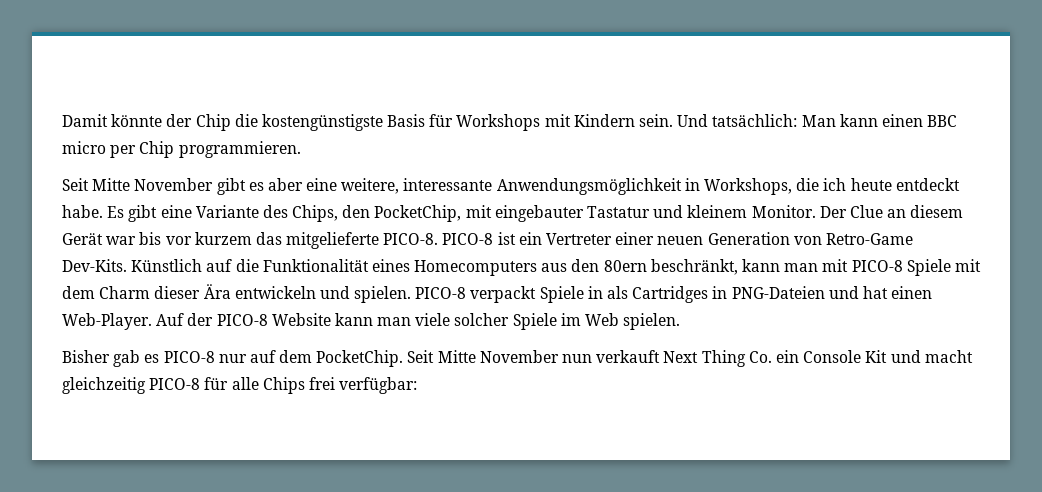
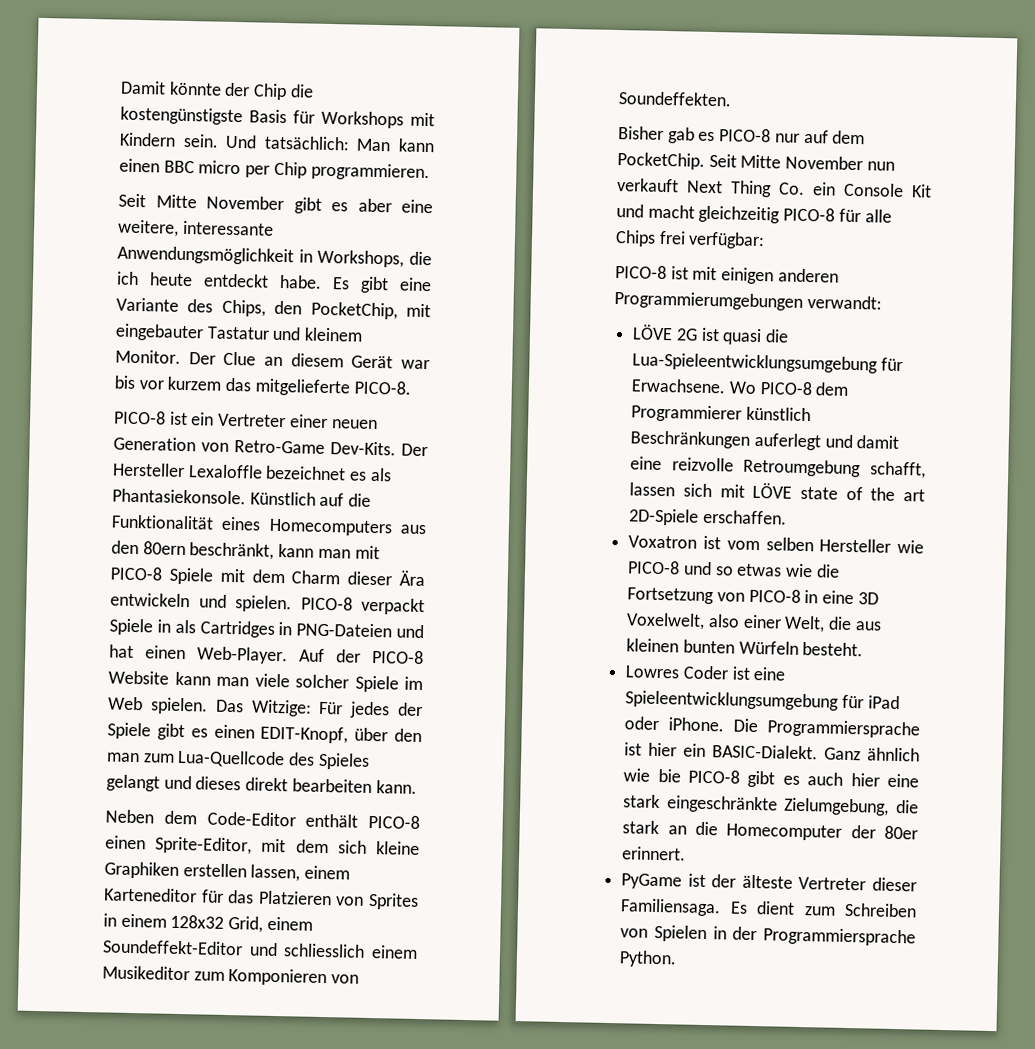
(439, 239) none -> (411, 387) //
(127, 265) none -> [401,443,428,457] [112,462,392,482] [112,488,246,505] Der Hersteller Lexaloffle bezeichnet es als Phantasiekonsole.
(681, 321) none -> [215,699,423,719] [107,722,422,744] [106,749,370,770] [106,774,417,794] [105,809,420,830] [105,835,420,856] [104,861,351,882] [104,887,419,910] [103,913,313,933] [102,939,418,959] [102,965,360,987] [618,91,732,107] Das Witzige: Für jedes der Spiele gibt es einen EDIT-Knopf, über den man zum Lua-Quellcode des Spieles gelangt und dieses direkt bearbeiten kann. // Neben dem Code-Editor enthält PICO-8 einen Sprite-Editor, mit dem sich kleine Graphiken erstellen lassen, einem Karteneditor für das Platzieren von Sprites in einem 128x32 Grid, einem Soundeffekt-Editor und schliesslich einem Musikeditor zum Komponieren von Soundeffekten.
(418, 385) none -> [615,264,839,285] [614,290,882,311] [632,324,790,346] [632,352,903,374] [631,378,850,396] [631,404,811,423] [630,430,900,451] [630,456,926,479] [629,482,925,502] [629,508,787,526] [628,535,924,554] [628,560,840,578] [627,587,879,605] [626,612,882,633] [626,638,864,657] [625,665,787,681] [625,690,900,711] [624,716,920,739] [624,742,920,762] [623,768,919,788] [623,794,919,816] [622,820,918,841] [622,846,687,861] [621,873,917,892] [620,898,917,918] [620,924,916,947] [619,950,678,968] // PICO-8 ist mit einigen anderen Programmierumgebungen verwandt: // LÖVE 2G ist quasi die Lua-Spieleentwicklungsumgebung für Erwachsene. Wo PICO-8 dem Programmierer künstlich Beschränkungen auferlegt und damit eine reizvolle Retroumgebung schafft, lassen sich mit LÖVE state of the art 2D-Spiele erschaffen. // Voxatron ist vom selben Hersteller wie PICO-8 und so etwas wie die Fortsetzung von PICO-8 in eine 3D Voxelwelt, also einer Welt, die aus kleinen bunten Würfeln besteht. // Lowres Coder ist eine Spieleentwicklungsumgebung für iPad oder iPhone. Die Programmiersprache ist hier ein BASIC-Dialekt. Ganz ähnlich wie bie PICO-8 gibt es auch hier eine stark eingeschränkte Zielumgebung, die stark an die Homecomputer der 80er erinnert. // PyGame ist der älteste Vertreter dieser Familiensaga. Es dient zum Schreiben von Spielen in der Programmiersprache Python.

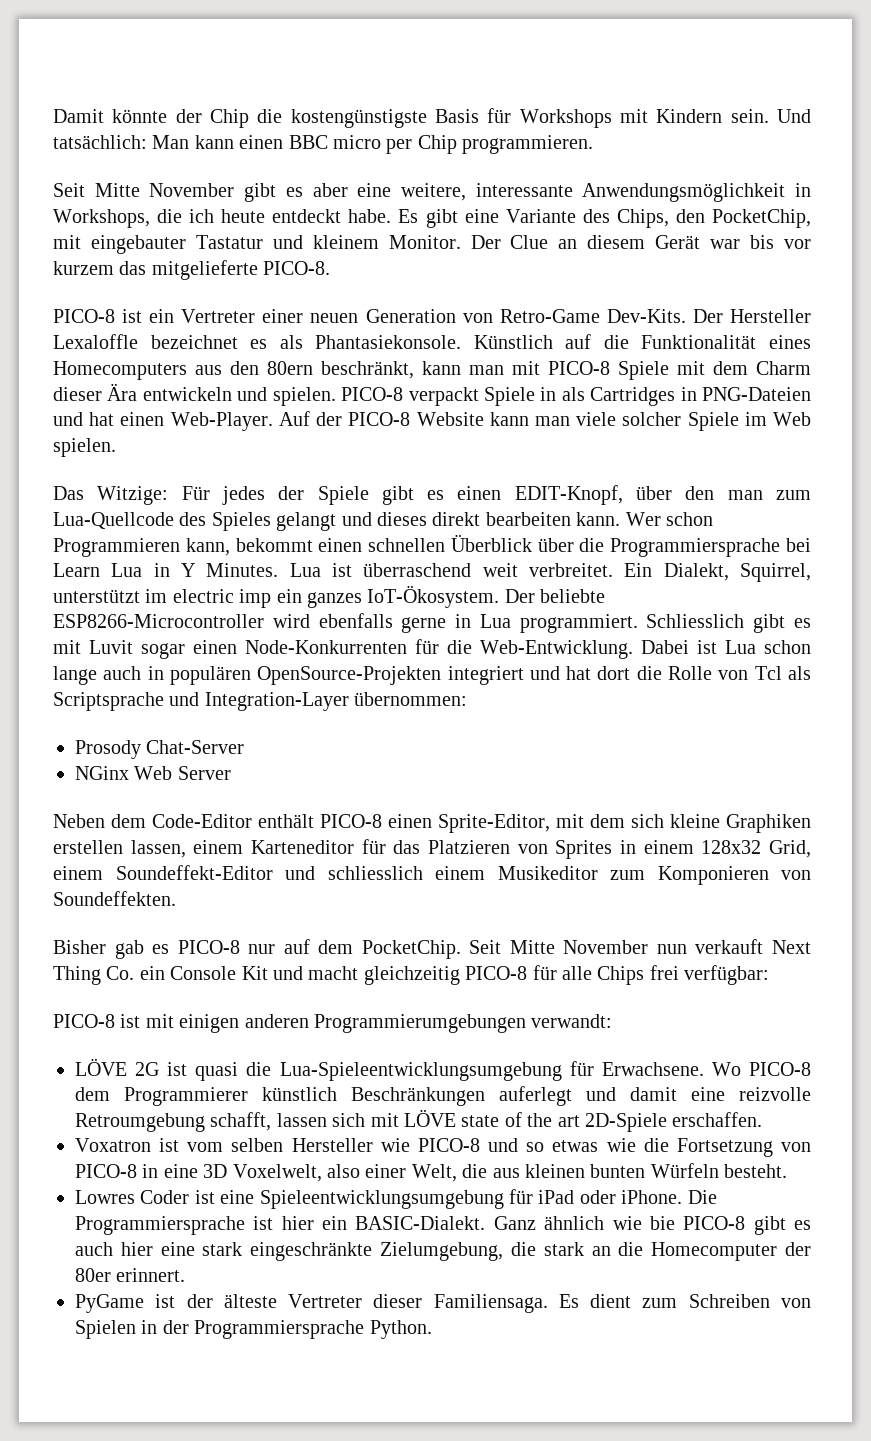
(208, 706) none -> (116, 447) //
(417, 787) none -> [625,512,713,526] [53,534,812,557] [53,563,811,582] [53,585,606,608] [53,613,812,633] [53,639,811,659] [53,666,811,685] [53,692,468,711] [75,740,245,759] [75,766,231,780] Wer schon Programmieren kann, bekommt einen schnellen Überblick über die Programmiersprache bei Learn Lua in Y Minutes. Lua ist überraschend weit verbreitet. Ein Dialekt, Squirrel, unterstützt im electric imp ein ganzes IoT-Ökosystem. Der beliebte ESP8266-Microcontroller wird ebenfalls gerne in Lua programmiert. Schliesslich gibt es mit Luvit sogar einen Node-Konkurrenten für die Web-Entwicklung. Dabei ist Lua schon lange auch in populären OpenSource-Projekten integriert und hat dort die Rolle von Tcl als Scriptsprache und Integration-Layer übernommen: // Prosody Chat-Server // NGinx Web Server

